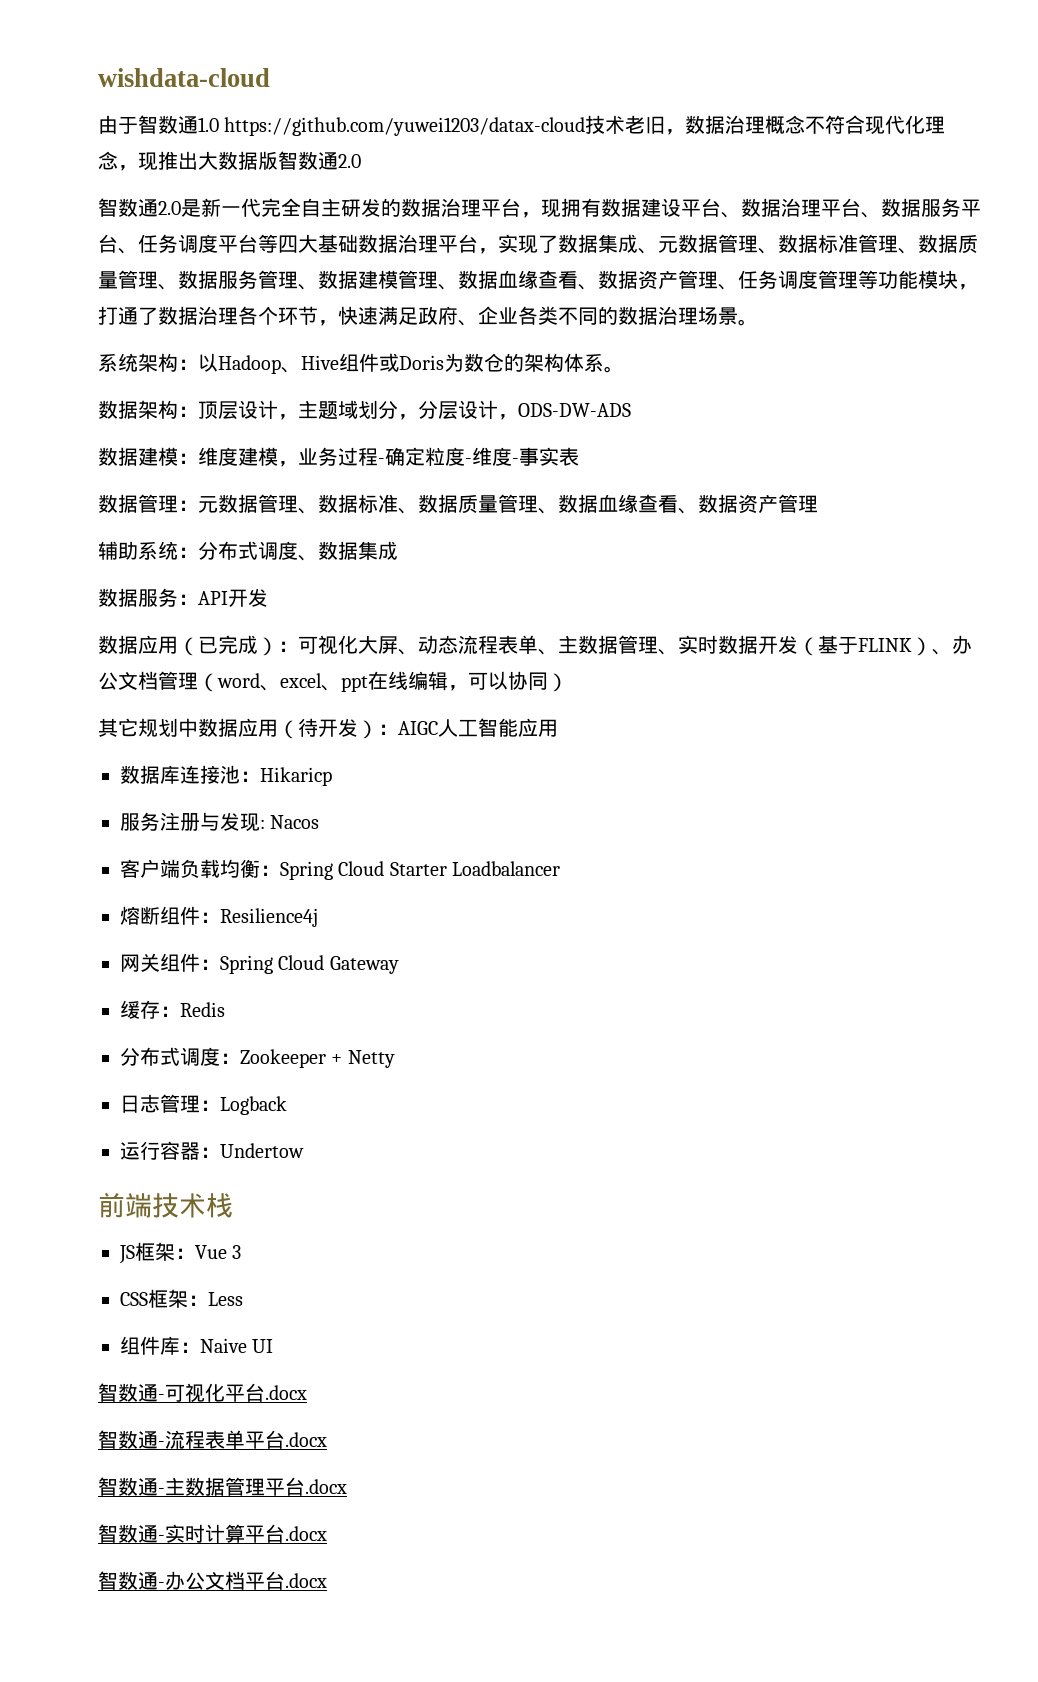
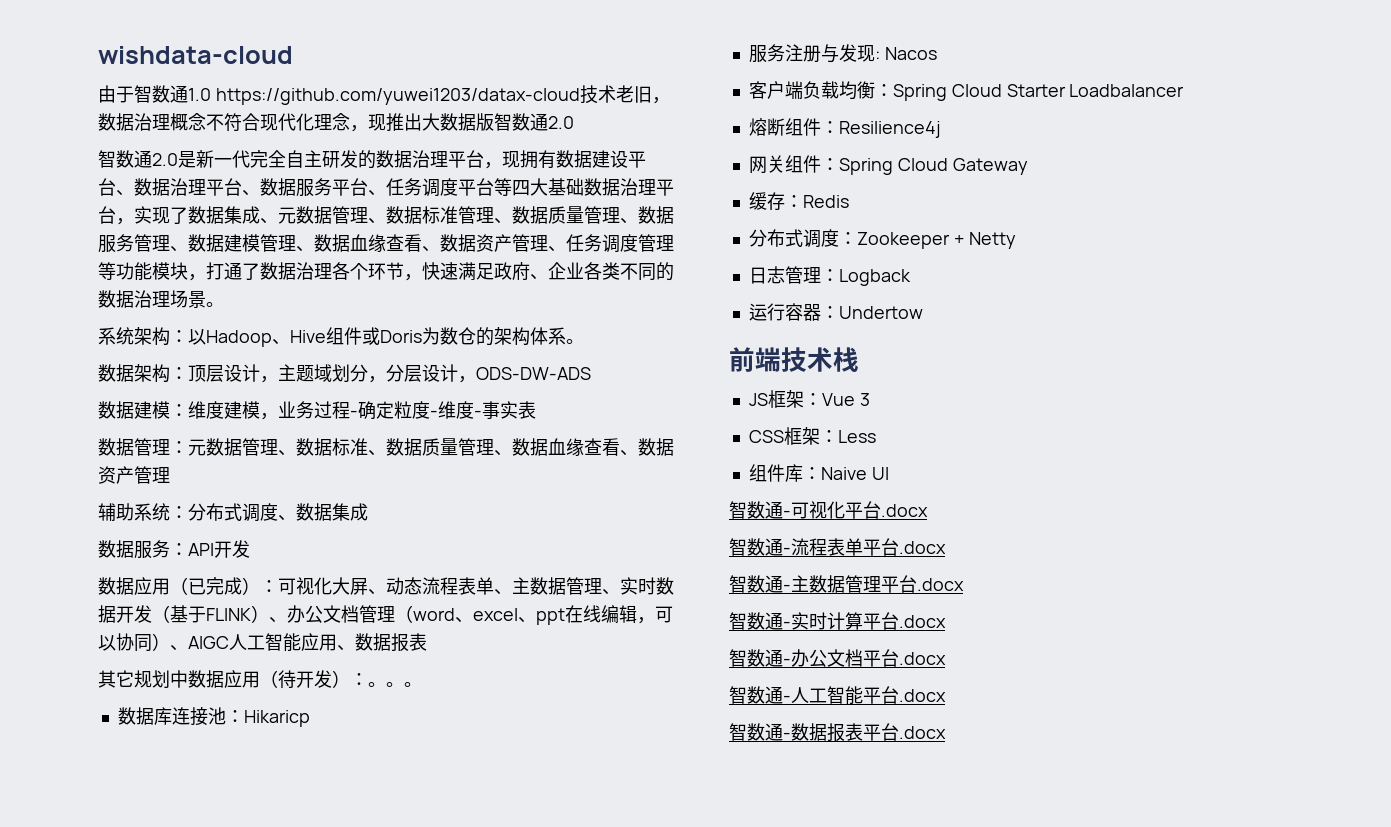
(568, 682) none -> [170,633,427,652] 、AIGC人工智能应用、数据报表
[398,718,558,737] AIGC人工智能应用 -> [368,682,422,687] 。。。
(327, 1580) none -> [729,686,946,705] [729,723,946,742] // 智数通-人工智能平台.docx // 智数通-数据报表平台.docx

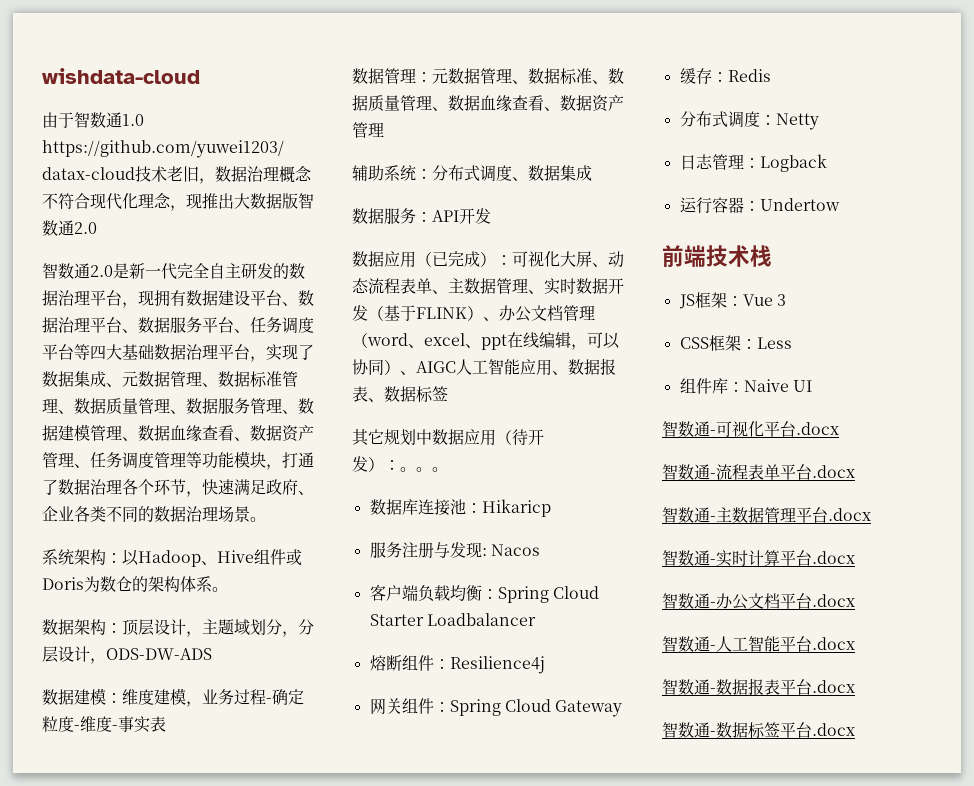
(427, 642) none -> [368,386,448,403] 、数据标签
[856,232,964,249] Zookeeper + -> (776, 120) none
(946, 732) none -> [662,722,855,739] // 智数通-数据标签平台.docx

